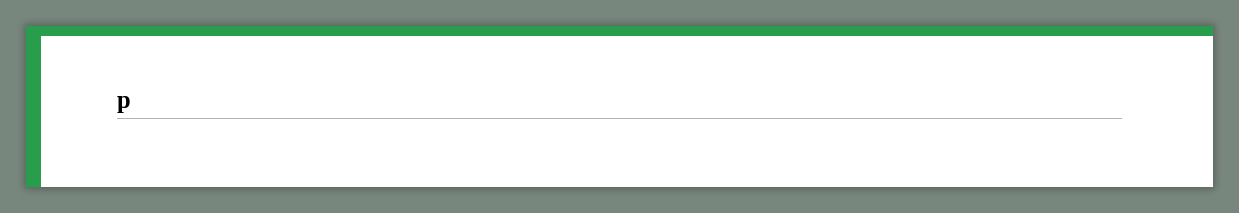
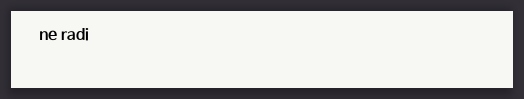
[117,96,131,113] p -> [39,28,90,41] ne radi

